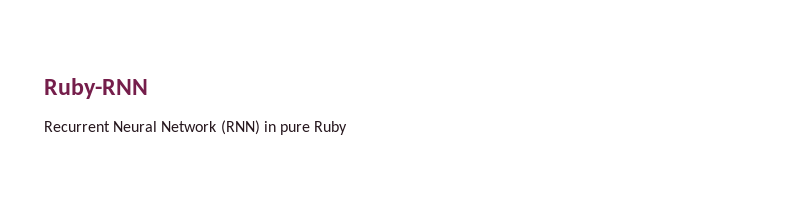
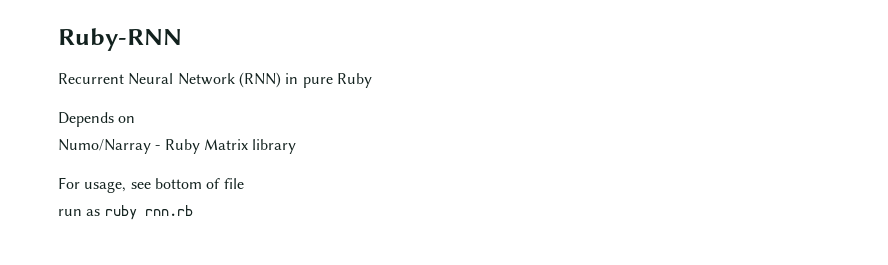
(348, 128) none -> [58,112,136,127] [58,139,297,154] [58,177,244,193] [58,205,193,220] // Depends on // Numo/Narray - Ruby Matrix library // For usage, see bottom of file // run as ruby rnn.rb

